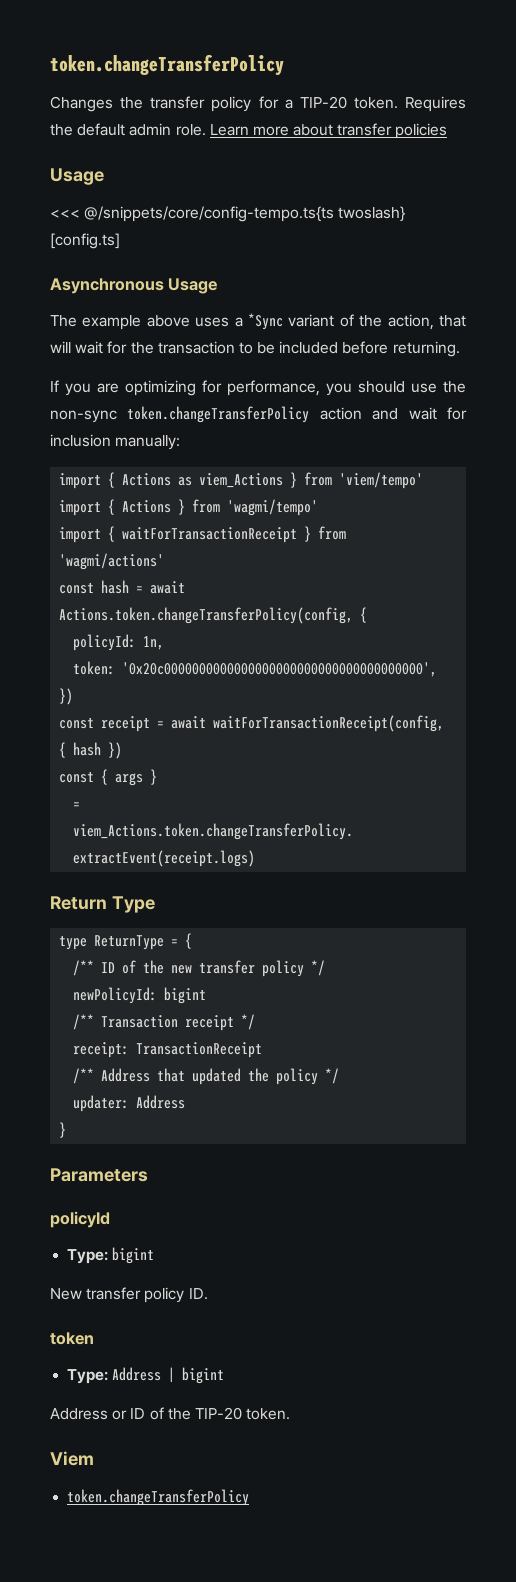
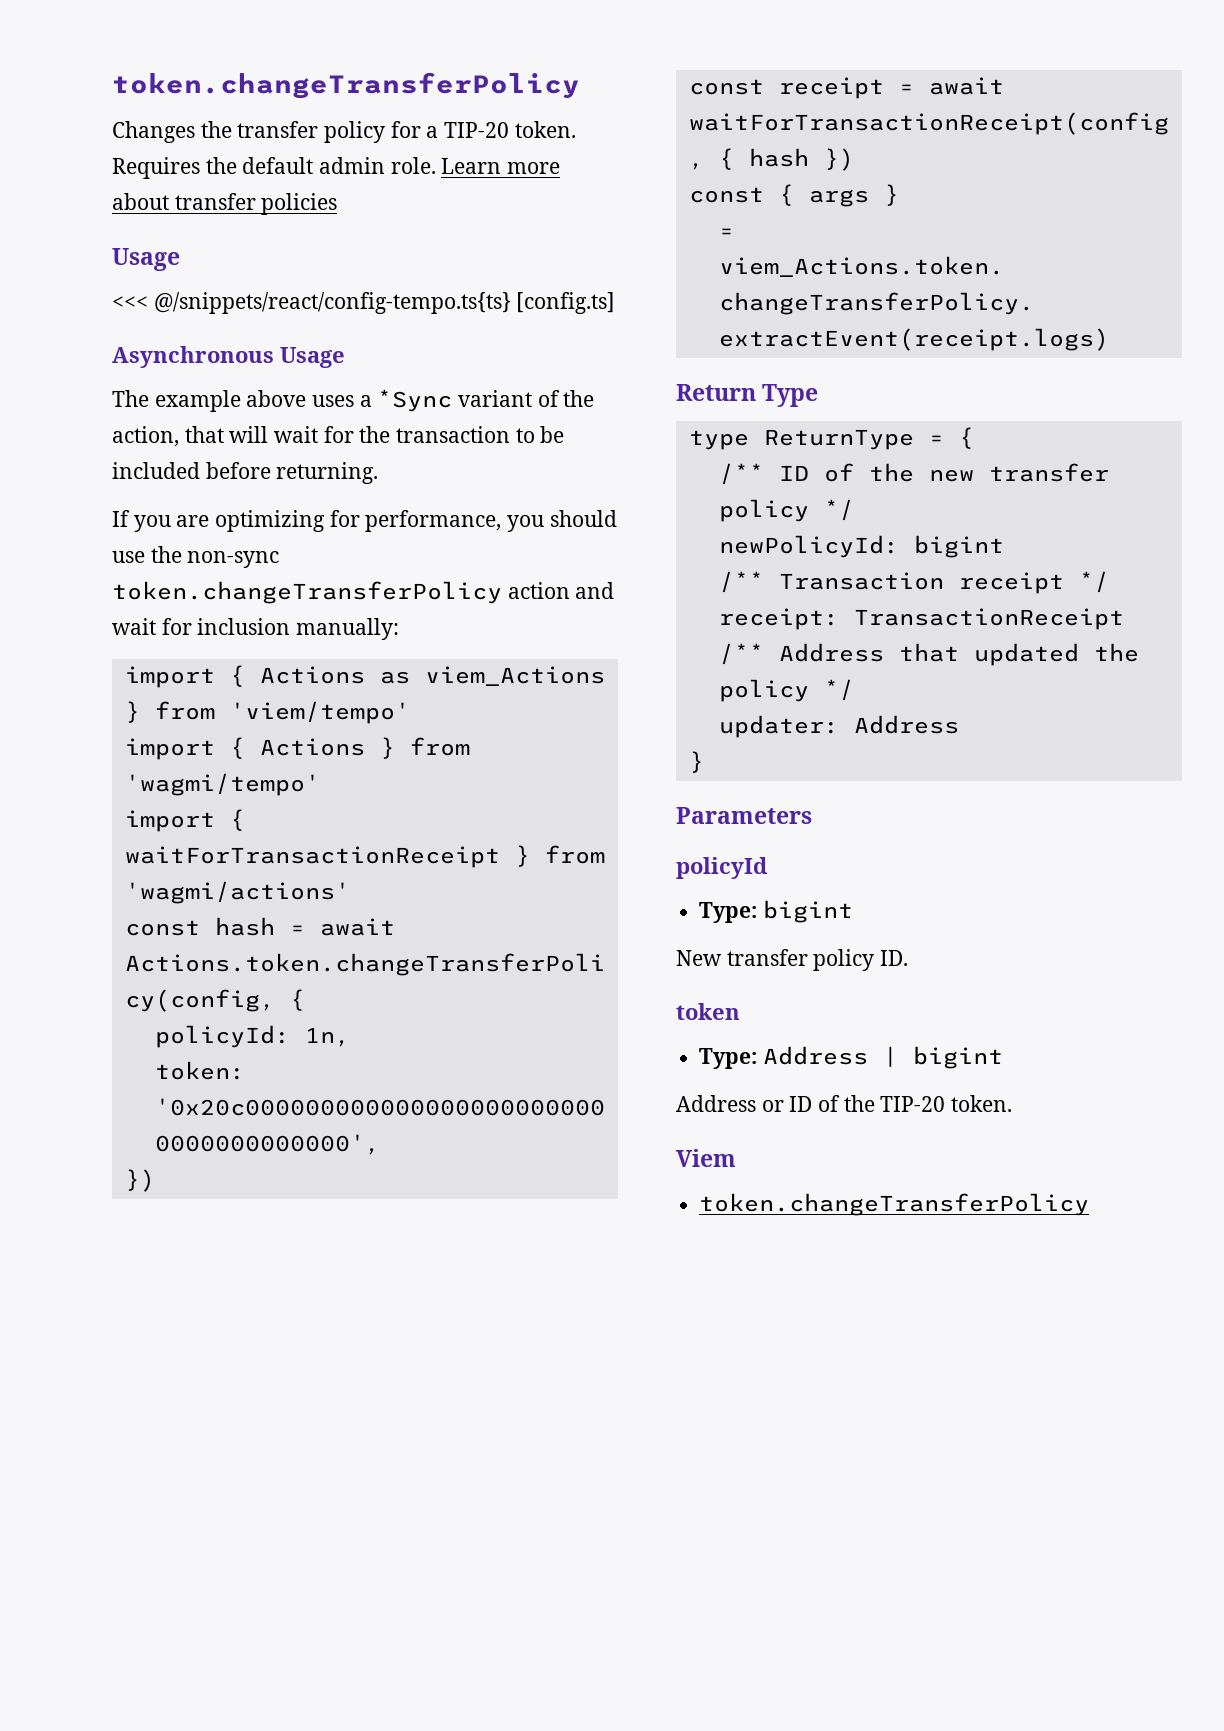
[84,206,406,222] @/snippets/core/config-tempo.ts{ts twoslash} -> [153,292,511,314] @/snippets/react/config-tempo.ts{ts}

